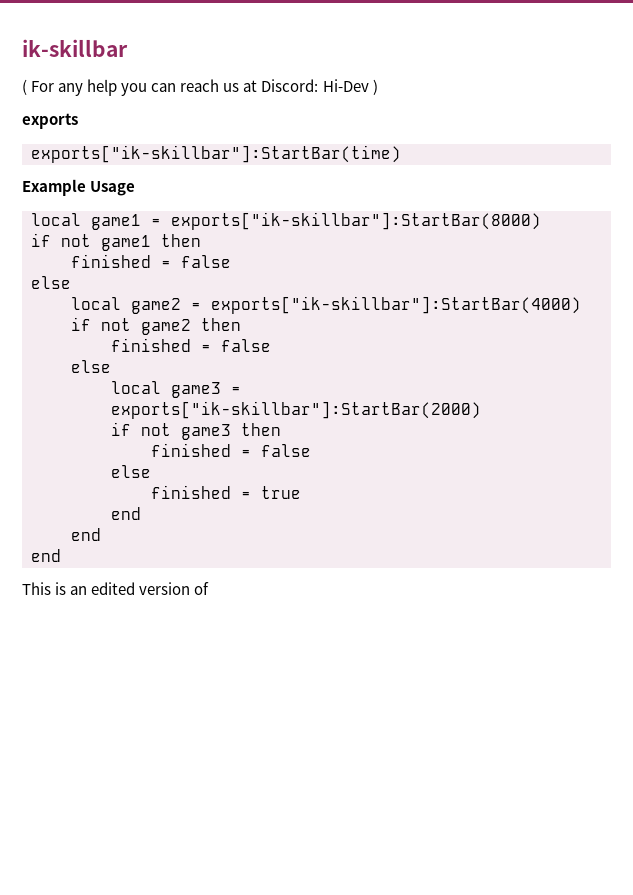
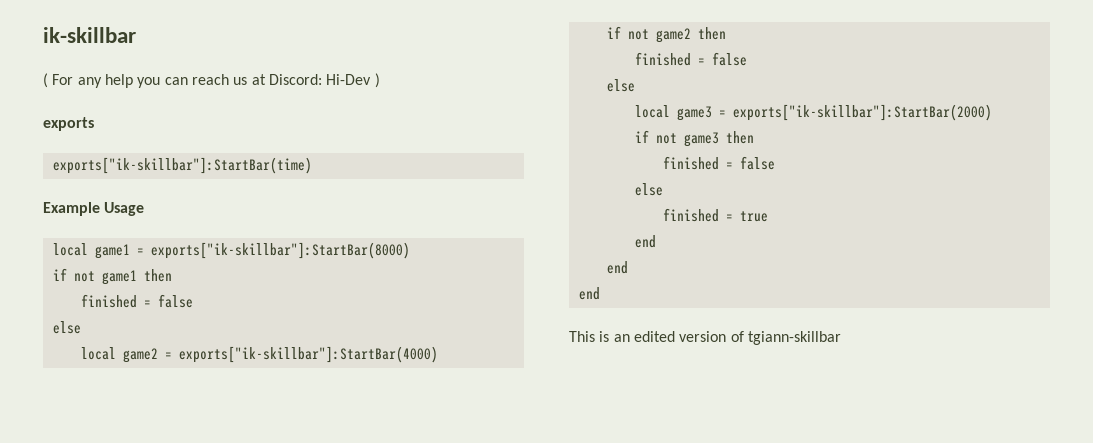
(210, 588) none -> [747,331,841,345] tgiann-skillbar

